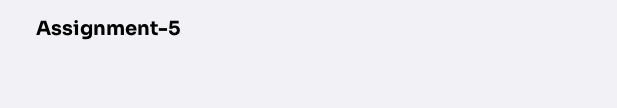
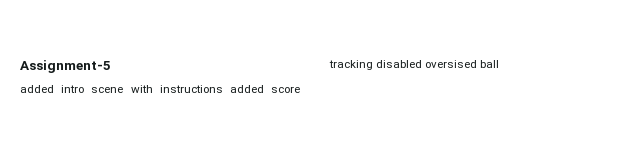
(181, 30) none -> [20,85,300,93] [329,60,500,70] // added intro scene with instructions added score tracking disabled oversised ball

